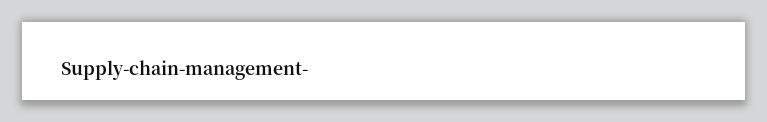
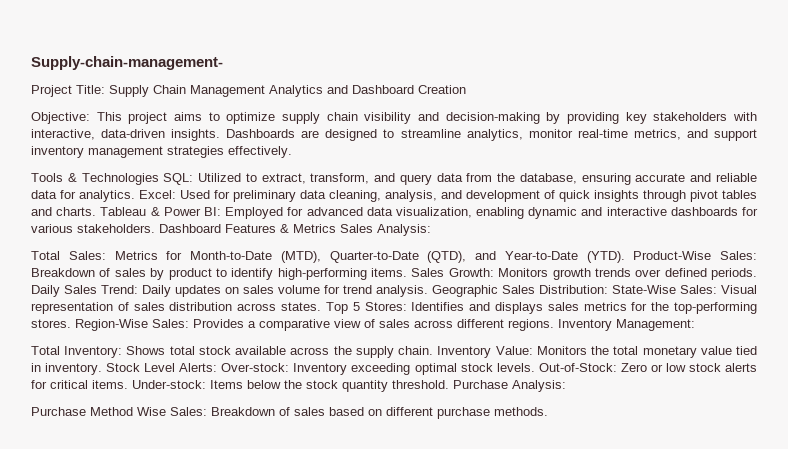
(308, 70) none -> [31,85,466,97] [31,112,757,124] [31,129,758,141] [31,146,292,158] [31,173,757,185] [31,190,757,202] [31,207,758,219] [31,224,431,236] [31,251,757,263] [31,268,757,280] [31,285,757,297] [31,302,757,314] [31,319,695,331] [31,346,758,358] [31,363,757,375] [31,380,566,392] [31,407,548,419] // Project Title: Supply Chain Management Analytics and Dashboard Creation // Objective: This project aims to optimize supply chain visibility and decision-making by providing key stakeholders with interactive, data-driven insights. Dashboards are designed to streamline analytics, monitor real-time metrics, and support inventory management strategies effectively. // Tools & Technologies SQL: Utilized to extract, transform, and query data from the database, ensuring accurate and reliable data for analytics. Excel: Used for preliminary data cleaning, analysis, and development of quick insights through pivot tables and charts. Tableau & Power BI: Employed for advanced data visualization, enabling dynamic and interactive dashboards for various stakeholders. Dashboard Features & Metrics Sales Analysis: // Total Sales: Metrics for Month-to-Date (MTD), Quarter-to-Date (QTD), and Year-to-Date (YTD). Product-Wise Sales: Breakdown of sales by product to identify high-performing items. Sales Growth: Monitors growth trends over defined periods. Daily Sales Trend: Daily updates on sales volume for trend analysis. Geographic Sales Distribution: State-Wise Sales: Visual representation of sales distribution across states. Top 5 Stores: Identifies and displays sales metrics for the top-performing stores. Region-Wise Sales: Provides a comparative view of sales across different regions. Inventory Management: // Total Inventory: Shows total stock available across the supply chain. Inventory Value: Monitors the total monetary value tied in inventory. Stock Level Alerts: Over-stock: Inventory exceeding optimal stock levels. Out-of-Stock: Zero or low stock alerts for critical items. Under-stock: Items below the stock quantity threshold. Purchase Analysis: // Purchase Method Wise Sales: Breakdown of sales based on different purchase methods.

